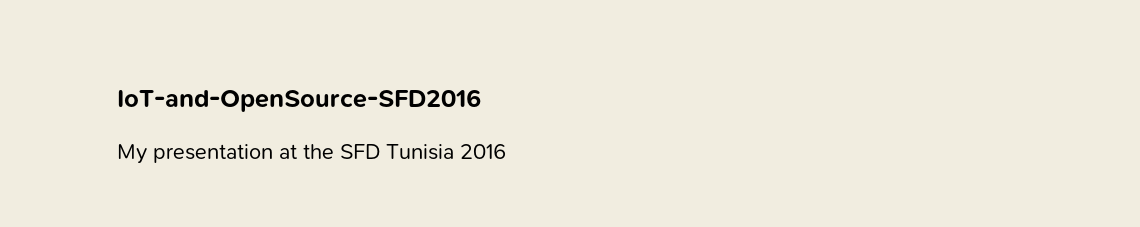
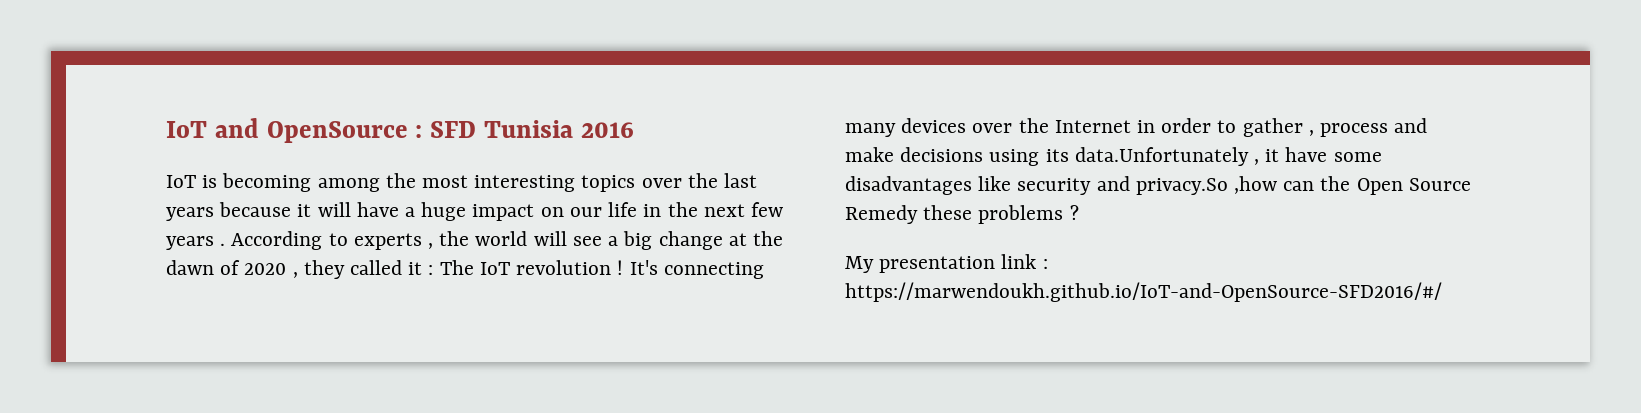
[117,89,481,112] [117,144,506,164] IoT-and-OpenSource-SFD2016 // My presentation at the SFD Tunisia 2016 -> [166,118,634,143] [166,173,758,192] [166,202,783,221] [166,231,783,250] [166,260,764,279] [845,118,1428,137] [845,147,1382,166] [845,176,1471,195] [845,205,1079,224] [845,254,1048,273] [845,282,1442,302] IoT and OpenSource : SFD Tunisia 2016 // IoT is becoming among the most interesting topics over the last years because it will have a huge impact on our life in the next few years . According to experts , the world will see a big change at the dawn of 2020 , they called it : The IoT revolution ! It's connecting many devices over the Internet in order to gather , process and make decisions using its data.Unfortunately , it have some disadvantages like security and privacy.So ,how can the Open Source Remedy these problems ? // My presentation link : https://marwendoukh.github.io/IoT-and-OpenSource-SFD2016/#/

